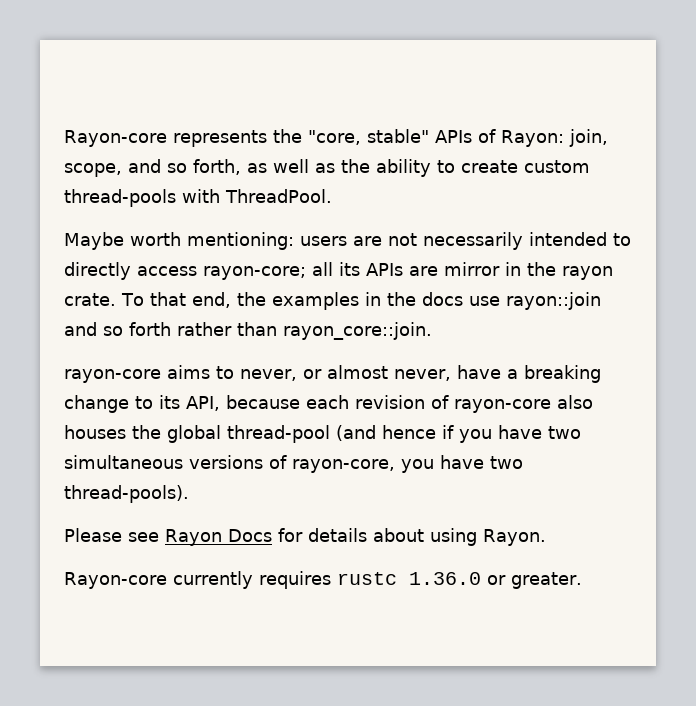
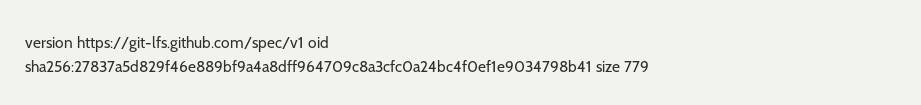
[64,129,608,147] [64,159,590,177] [64,189,332,207] [64,232,631,250] [64,262,613,280] [64,292,601,310] [64,322,432,340] [64,365,601,383] [64,395,593,413] [64,425,581,443] [64,455,523,473] [64,485,189,503] [64,528,546,546] [64,571,582,589] Rayon-core represents the "core, stable" APIs of Rayon: join, scope, and so forth, as well as the ability to create custom thread-pools with ThreadPool. // Maybe worth mentioning: users are not necessarily intended to directly access rayon-core; all its APIs are mirror in the rayon crate. To that end, the examples in the docs use rayon::join and so forth rather than rayon_core::join. // rayon-core aims to never, or almost never, have a breaking change to its API, because each revision of rayon-core also houses the global thread-pool (and hence if you have two simultaneous versions of rayon-core, you have two thread-pools). // Please see Rayon Docs for details about using Rayon. // Rayon-core currently requires rustc 1.36.0 or greater. -> [25,36,330,52] [25,60,650,72] version https://git-lfs.github.com/spec/v1 oid sha256:27837a5d829f46e889bf9a4a8dff964709c8a3cfc0a24bc4f0ef1e9034798b41 size 779

